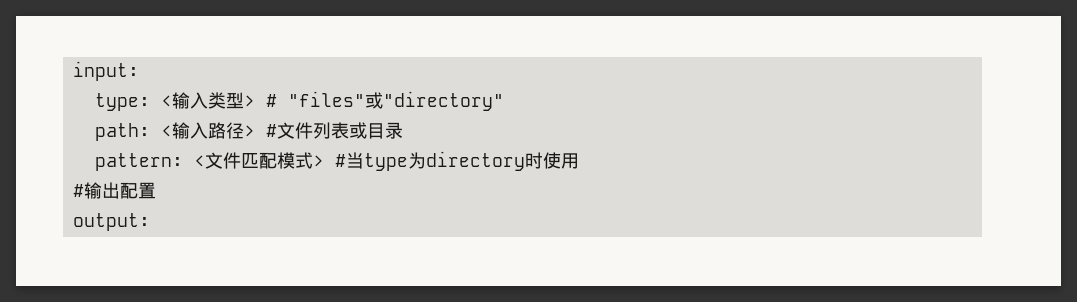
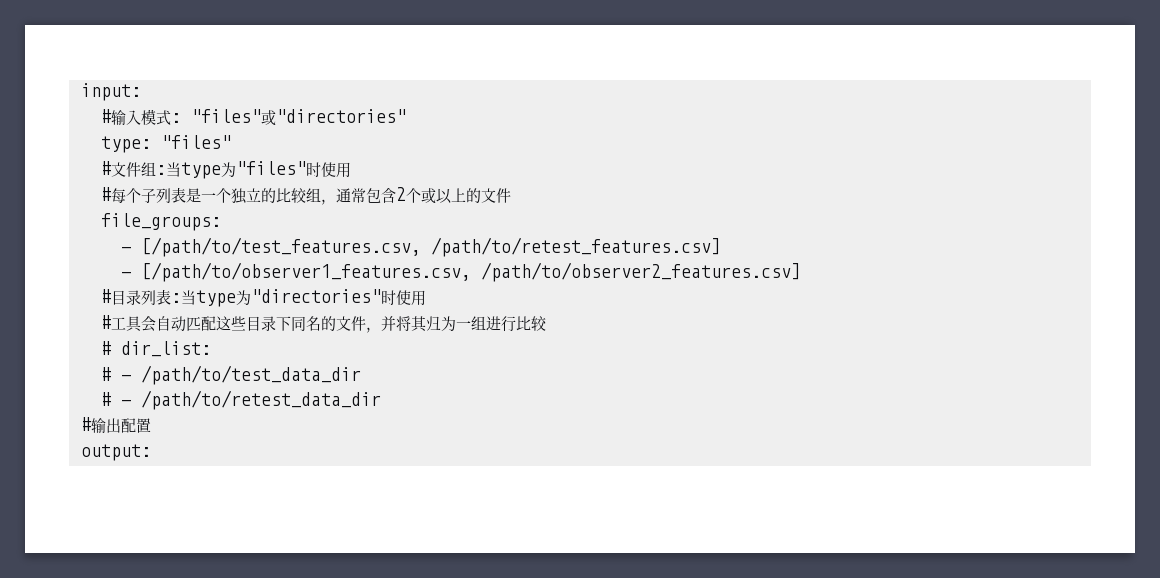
[95,91,505,111] [95,122,404,141] [95,151,580,171] type: <输入类型> # "files"或"directory" // path: <输入路径> #文件列表或目录 // pattern: <文件匹配模式> #当type为directory时使用 -> [101,109,406,126] [101,135,231,153] [101,161,351,179] [101,187,511,205] [101,213,221,231] [121,237,721,257] [121,262,801,282] [101,289,426,307] [101,315,547,333] [101,341,211,357] [101,365,361,385] [101,390,381,410] #输入模式: "files"或"directories" // type: "files" // #文件组:当type为"files"时使用 // #每个子列表是一个独立的比较组，通常包含2个或以上的文件 // file_groups: // - [/path/to/test_features.csv, /path/to/retest_features.csv] // - [/path/to/observer1_features.csv, /path/to/observer2_features.csv] // #目录列表:当type为"directories"时使用 // #工具会自动匹配这些目录下同名的文件，并将其归为一组进行比较 // # dir_list: // # - /path/to/test_data_dir // # - /path/to/retest_data_dir

